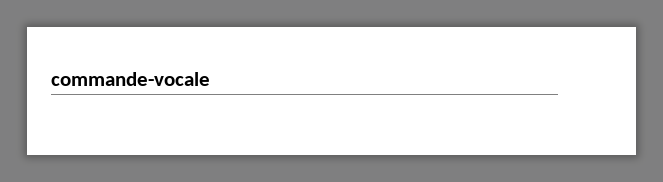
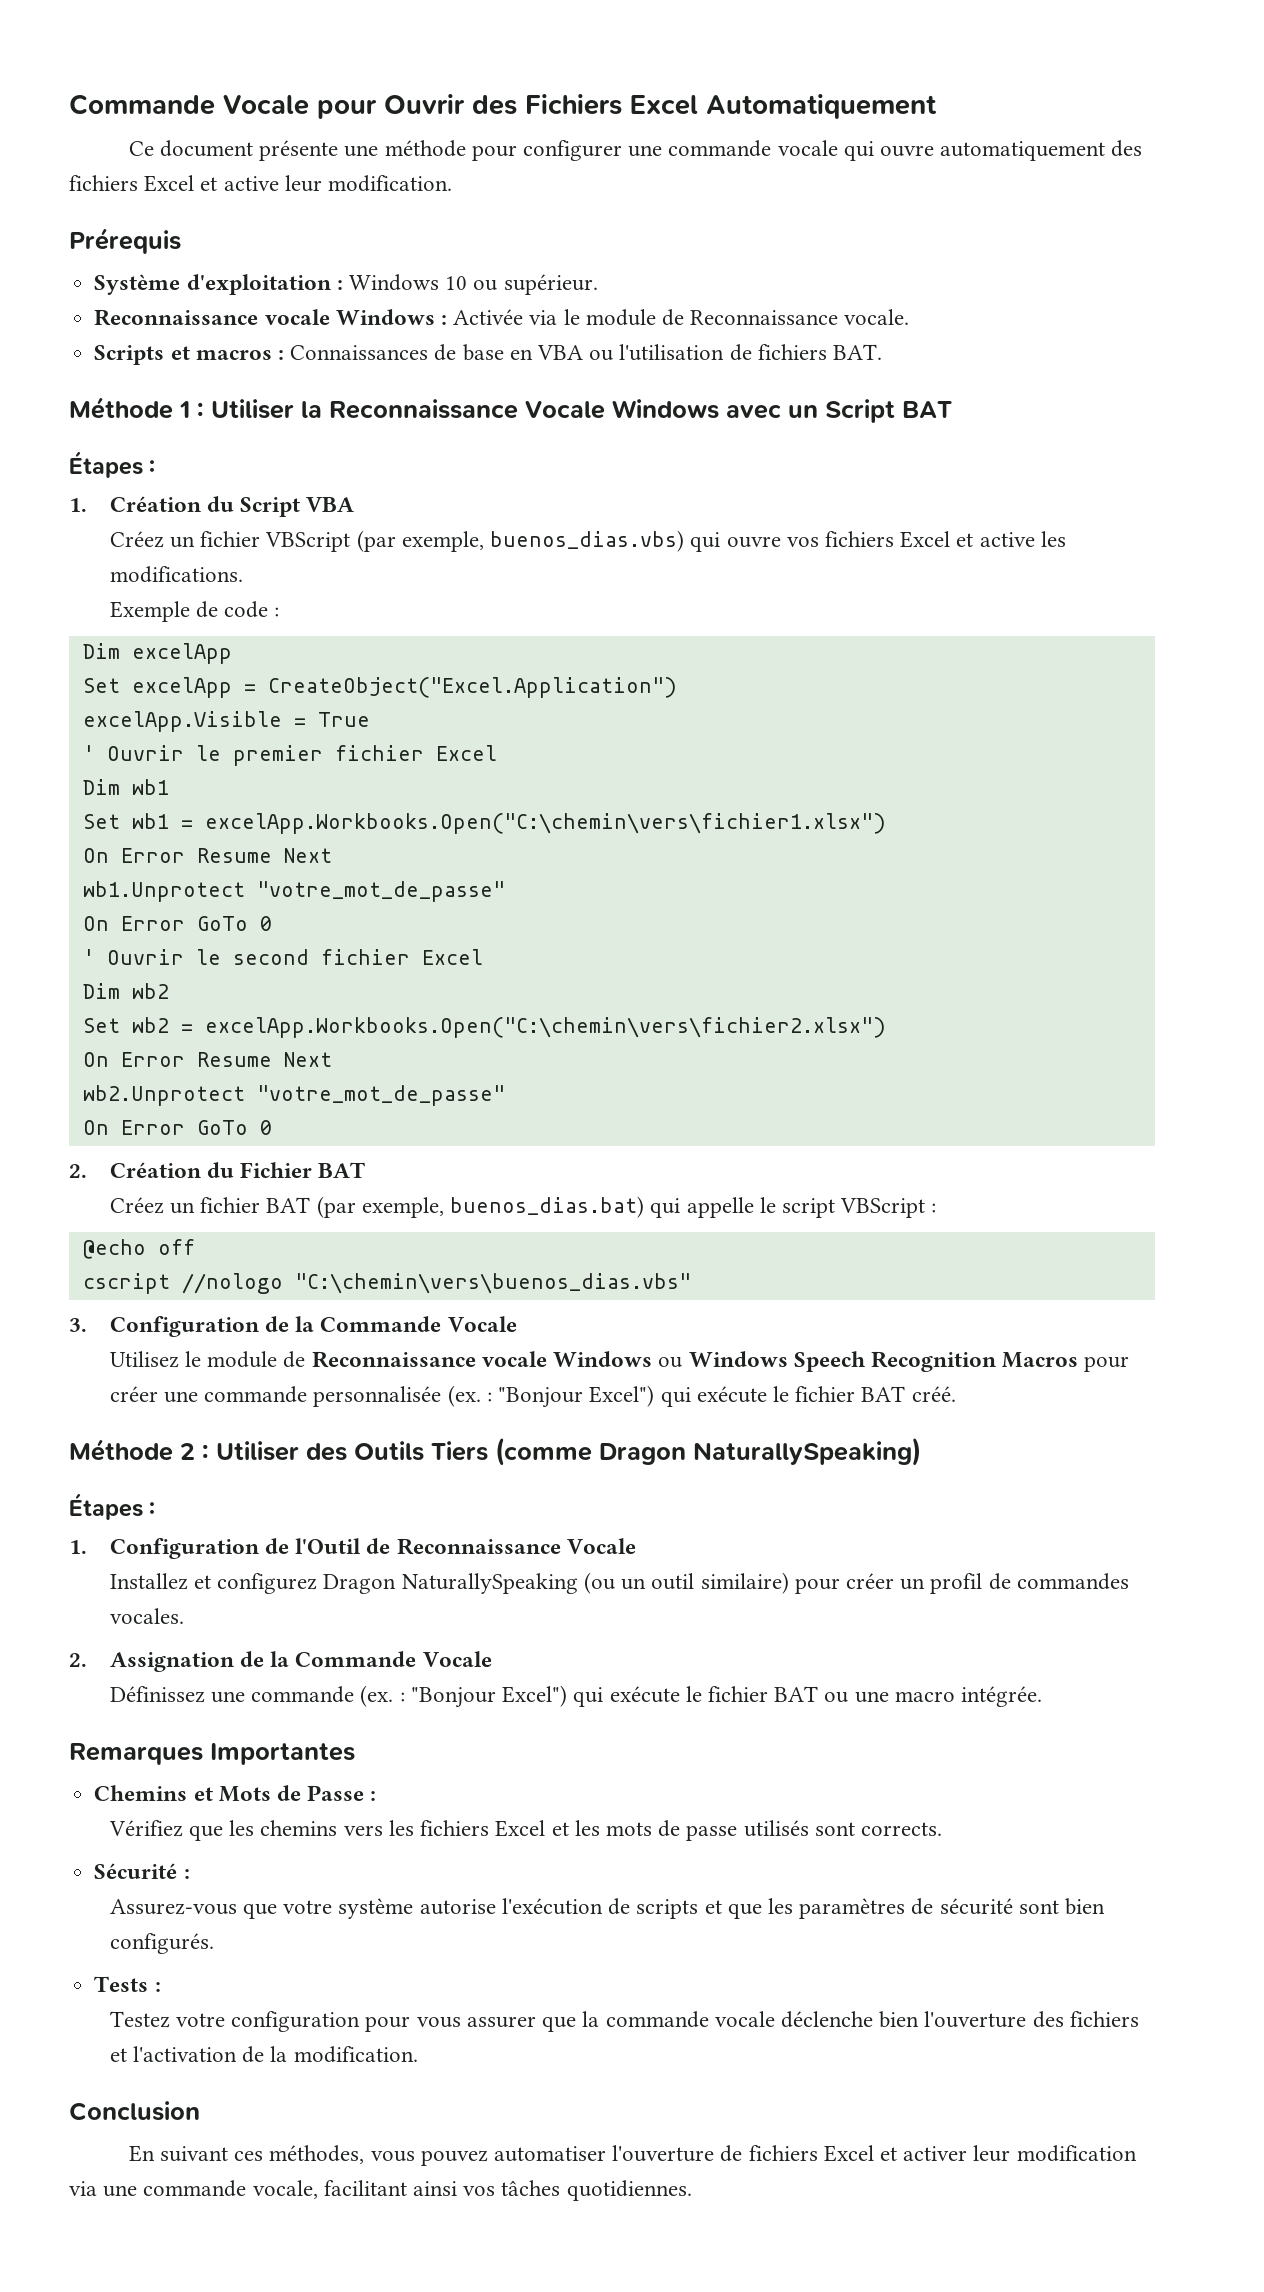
[51,72,210,86] commande-vocale -> [69,94,937,119] [128,140,1143,161] [69,175,453,192] [69,228,181,254] [94,274,598,295] [94,309,910,326] [94,344,883,365] [69,397,952,423] [69,451,156,478] [69,496,355,517] [109,530,1066,552] [109,566,243,583] [109,601,280,622] [82,643,232,664] [82,677,677,698] [82,711,370,732] [82,745,497,766] [82,779,169,795] [82,813,886,834] [82,848,332,863] [82,881,505,902] [82,916,272,931] [82,949,483,965] [82,983,169,999] [82,1017,886,1038] [82,1052,332,1067] [82,1085,505,1106] [82,1120,272,1135] [69,1162,366,1178] [109,1196,937,1218] [82,1239,195,1259] [82,1273,691,1294] [69,1316,517,1337] [109,1351,1130,1372] [109,1385,956,1408] [69,1437,921,1466] [69,1493,156,1520] [69,1538,636,1559] [109,1572,1129,1594] [109,1608,184,1624] [69,1651,492,1672] [109,1685,1042,1708] [69,1743,355,1765] [94,1785,377,1802] [108,1820,942,1841] [94,1863,190,1879] [109,1898,1105,1919] [109,1933,214,1954] [94,1976,161,1992] [109,2011,1139,2032] [109,2046,418,2063] [69,2101,200,2121] [128,2145,1137,2166] [69,2180,692,2201] Commande Vocale pour Ouvrir des Fichiers Excel Automatiquement // Ce document présente une méthode pour configurer une commande vocale qui ouvre automatiquement des fichiers Excel et active leur modification. // Prérequis // Système d'exploitation : Windows 10 ou supérieur. // Reconnaissance vocale Windows : Activée via le module de Reconnaissance vocale. // Scripts et macros : Connaissances de base en VBA ou l'utilisation de fichiers BAT. // Méthode 1 : Utiliser la Reconnaissance Vocale Windows avec un Script BAT // Étapes : // 1. Création du Script VBA // Créez un fichier VBScript (par exemple, buenos_dias.vbs) qui ouvre vos fichiers Excel et active les modifications. // Exemple de code : // Dim excelApp // Set excelApp = CreateObject("Excel.Application") // excelApp.Visible = True // ' Ouvrir le premier fichier Excel // Dim wb1 // Set wb1 = excelApp.Workbooks.Open("C:\chemin\vers\fichier1.xlsx") // On Error Resume Next // wb1.Unprotect "votre_mot_de_passe" // On Error GoTo 0 // ' Ouvrir le second fichier Excel // Dim wb2 // Set wb2 = excelApp.Workbooks.Open("C:\chemin\vers\fichier2.xlsx") // On Error Resume Next // wb2.Unprotect "votre_mot_de_passe" // On Error GoTo 0 // 2. Création du Fichier BAT // Créez un fichier BAT (par exemple, buenos_dias.bat) qui appelle le script VBScript : // @echo off // cscript //nologo "C:\chemin\vers\buenos_dias.vbs" // 3. Configuration de la Commande Vocale // Utilisez le module de Reconnaissance vocale Windows ou Windows Speech Recognition Macros pour créer une commande personnalisée (ex. : "Bonjour Excel") qui exécute le fichier BAT créé. // Méthode 2 : Utiliser des Outils Tiers (comme Dragon NaturallySpeaking) // Étapes : // 1. Configuration de l'Outil de Reconnaissance Vocale // Installez et configurez Dragon NaturallySpeaking (ou un outil similaire) pour créer un profil de commandes vocales. // 2. Assignation de la Commande Vocale // Définissez une commande (ex. : "Bonjour Excel") qui exécute le fichier BAT ou une macro intégrée. // Remarques Importantes // Chemins et Mots de Passe : // Vérifiez que les chemins vers les fichiers Excel et les mots de passe utilisés sont corrects. // Sécurité : // Assurez-vous que votre système autorise l'exécution de scripts et que les paramètres de sécurité sont bien configurés. // Tests : // Testez votre configuration pour vous assurer que la commande vocale déclenche bien l'ouverture des fichiers et l'activation de la modification. // Conclusion // En suivant ces méthodes, vous pouvez automatiser l'ouverture de fichiers Excel et activer leur modification via une commande vocale, facilitant ainsi vos tâches quotidiennes.

